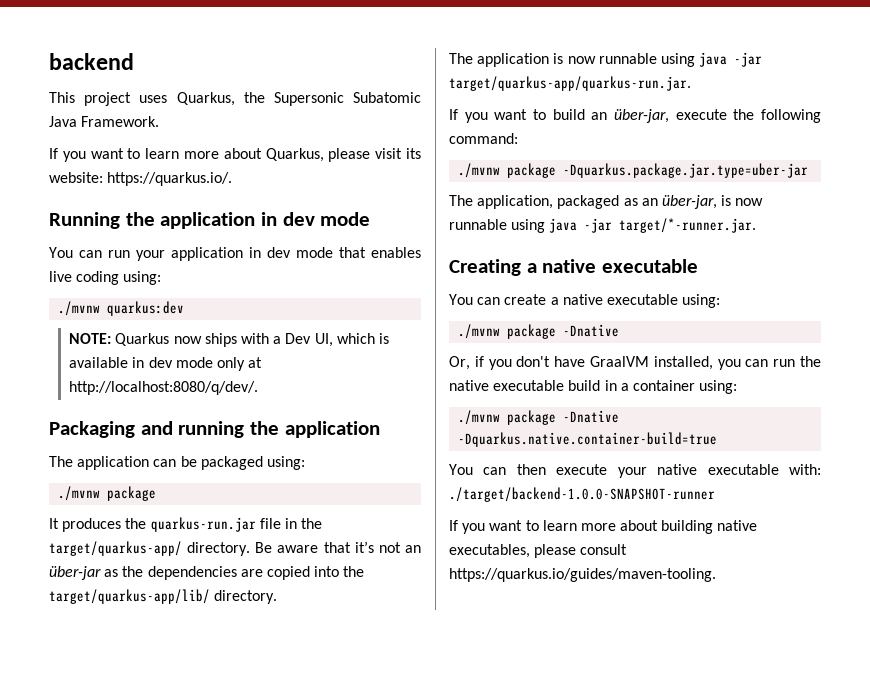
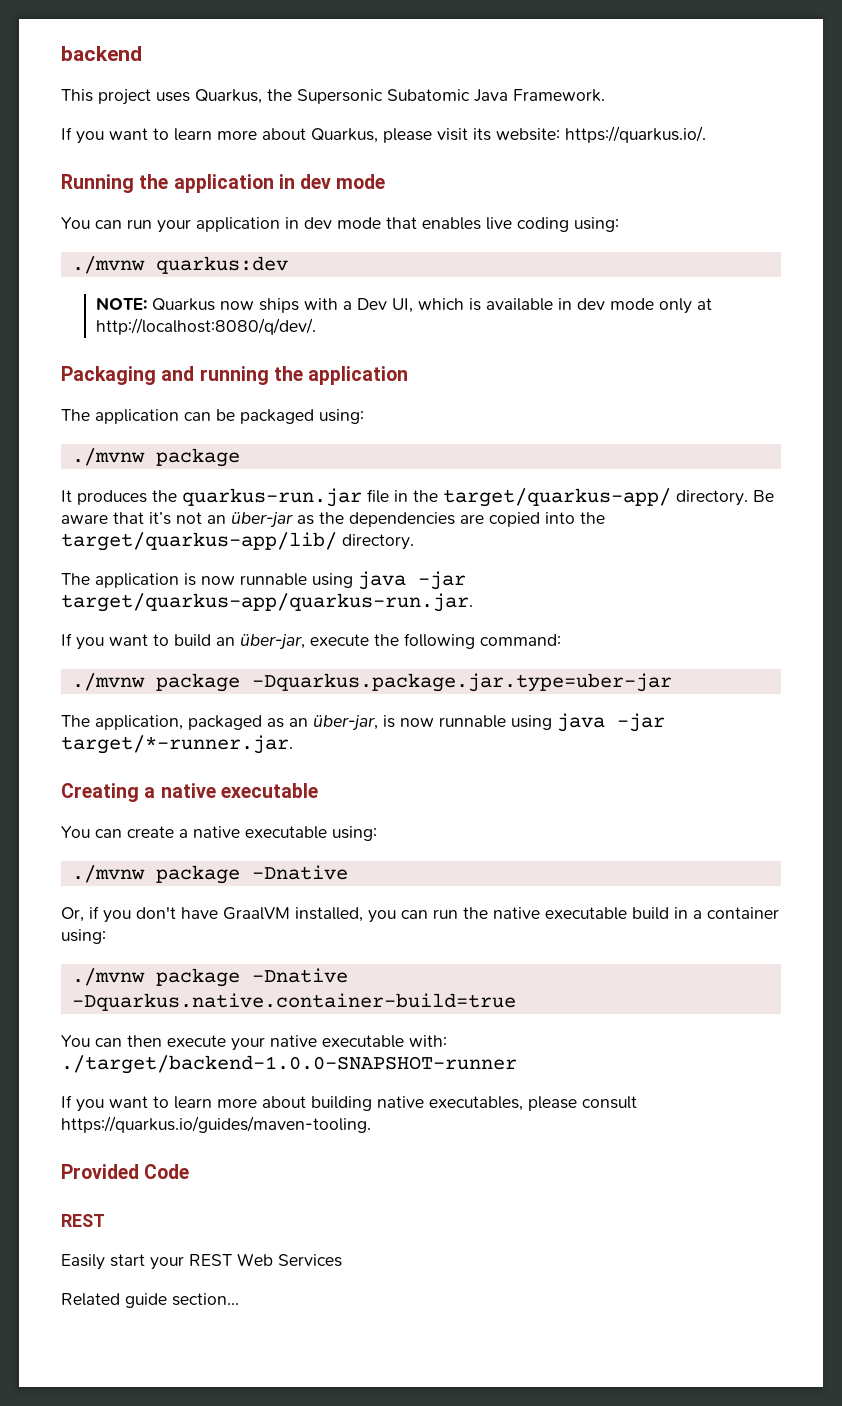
(716, 575) none -> [61,1164,190,1179] [61,1214,105,1227] [61,1253,342,1270] [61,1293,239,1308] // Provided Code // REST // Easily start your REST Web Services // Related guide section...

